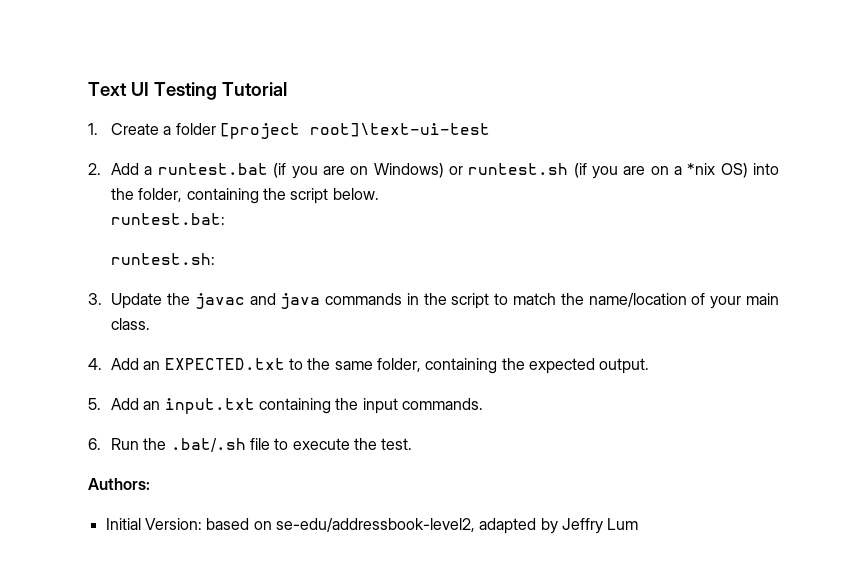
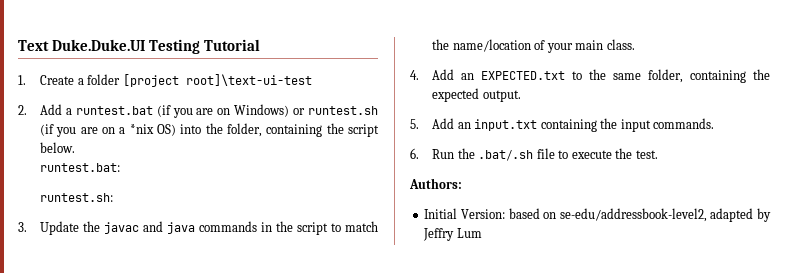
[130,82,149,96] UI -> [52,39,146,51] Duke.Duke.UI

